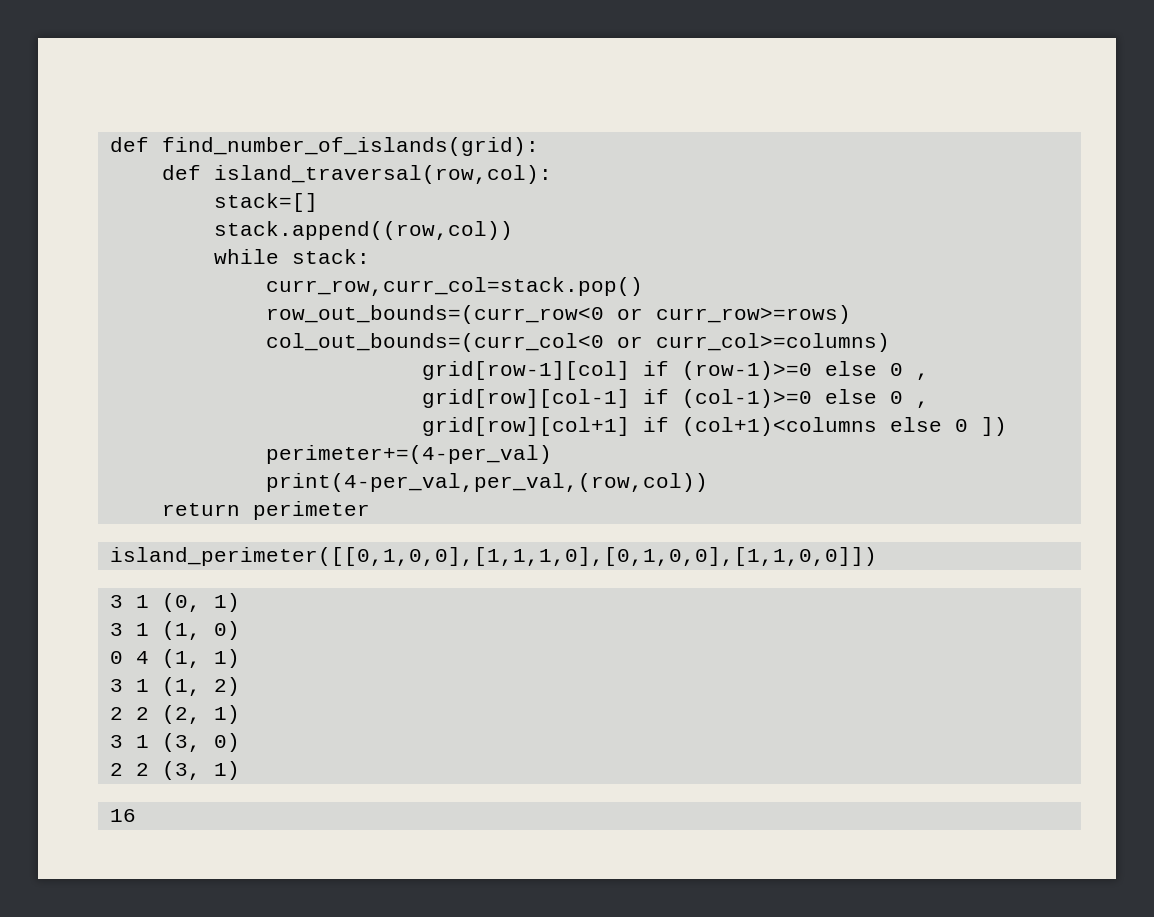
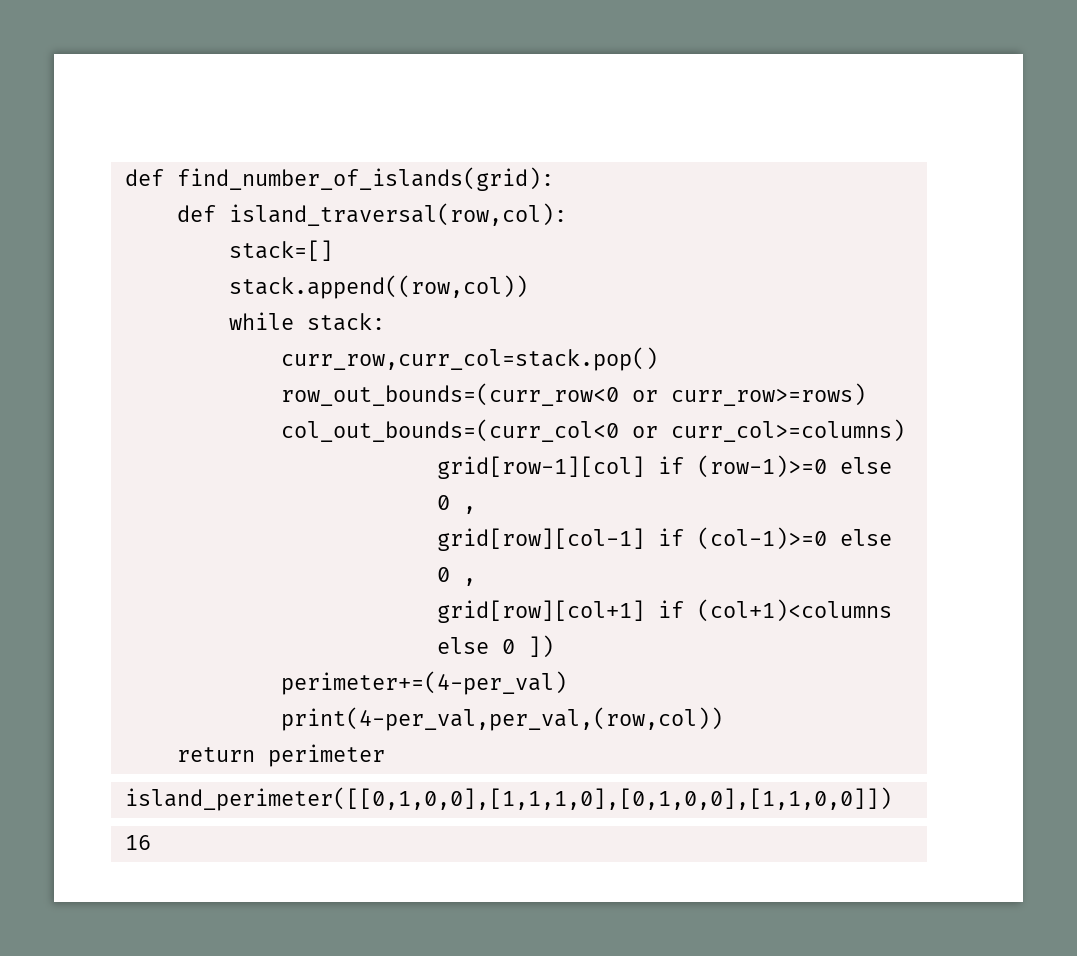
[110,593,240,612] [110,621,240,640] [110,649,240,668] [110,677,240,696] [110,705,240,724] [110,733,240,752] [110,761,240,780] // 3 1 (0, 1) // 3 1 (1, 0) // 0 4 (1, 1) // 3 1 (1, 2) // 2 2 (2, 1) // 3 1 (3, 0) // 2 2 (3, 1) -> (893, 799) none

